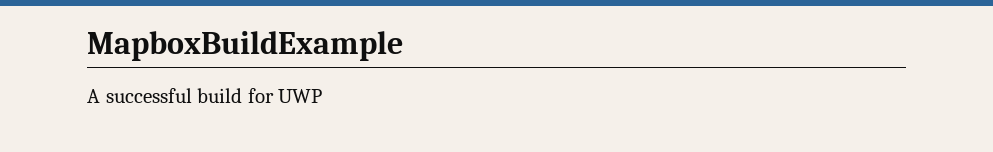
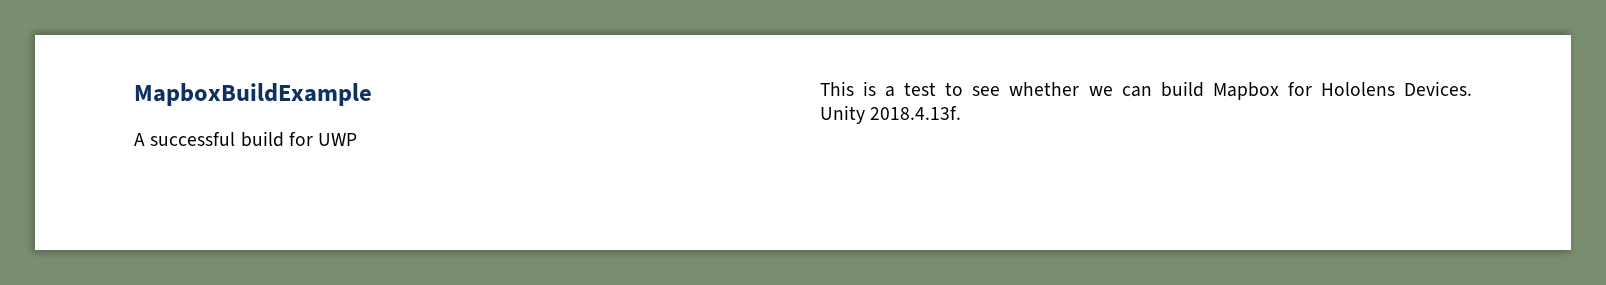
(323, 96) none -> [820,81,1472,100] [820,105,962,124] // This is a test to see whether we can build Mapbox for Hololens Devices. Unity 2018.4.13f.

